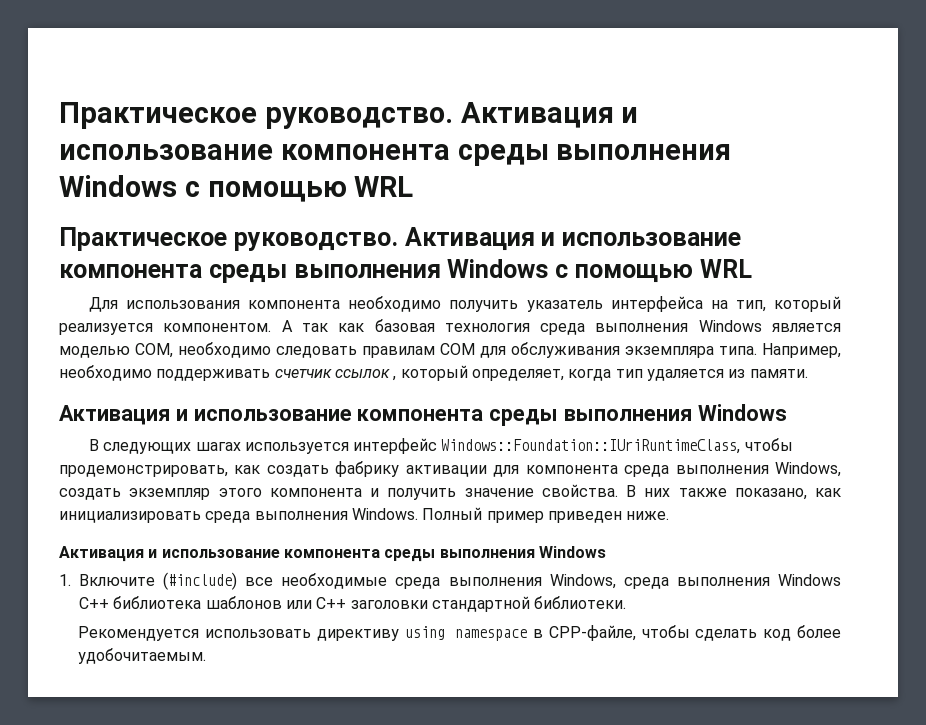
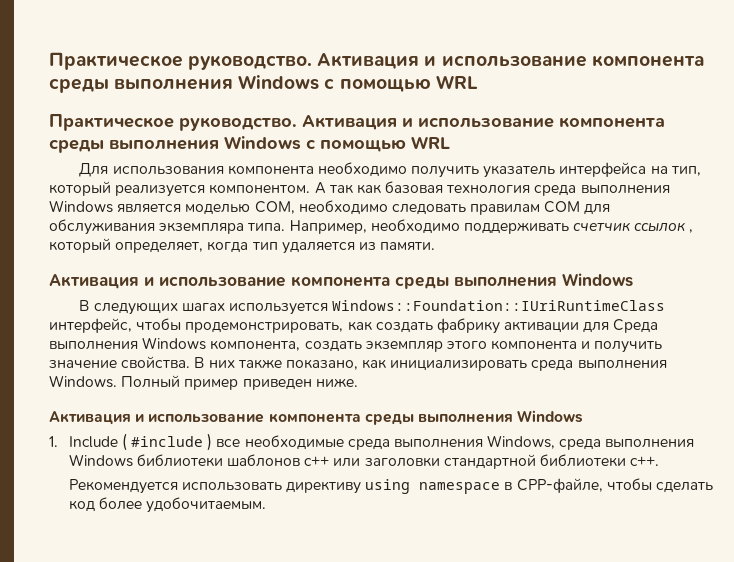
[353,438,741,454] интерфейс Windows::Foundation::IUriRuntimeClass, -> [332,300,666,311] [49,318,132,333] Windows::Foundation::IUriRuntimeClass интерфейс,
[525,462,842,477] компонента среда выполнения Windows, -> [613,319,659,333] [49,337,301,351] Среда выполнения Windows компонента,
[79,572,238,590] Включите (#include) -> [68,433,213,451] Include ( #include )
[79,596,627,612] C++ библиотека шаблонов или C++ заголовки стандартной библиотеки. -> [136,454,660,469] библиотеки шаблонов c++ или заголовки стандартной библиотеки c++.

